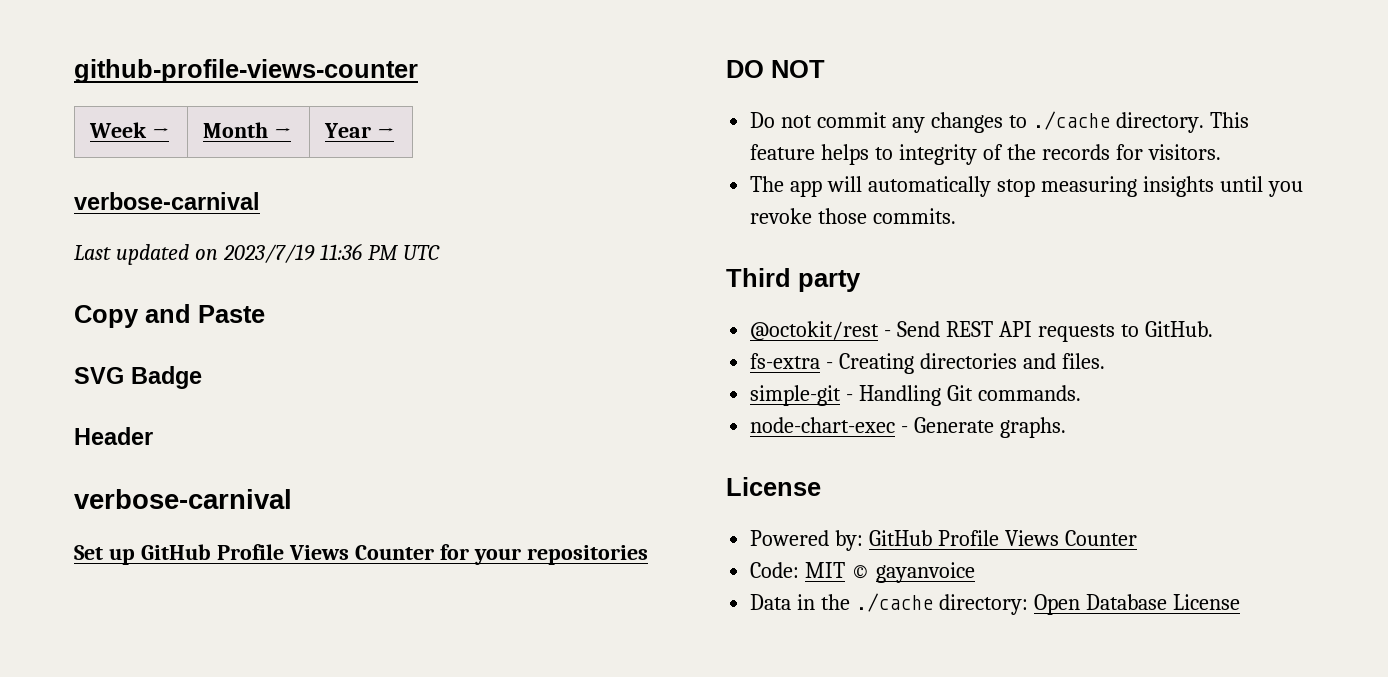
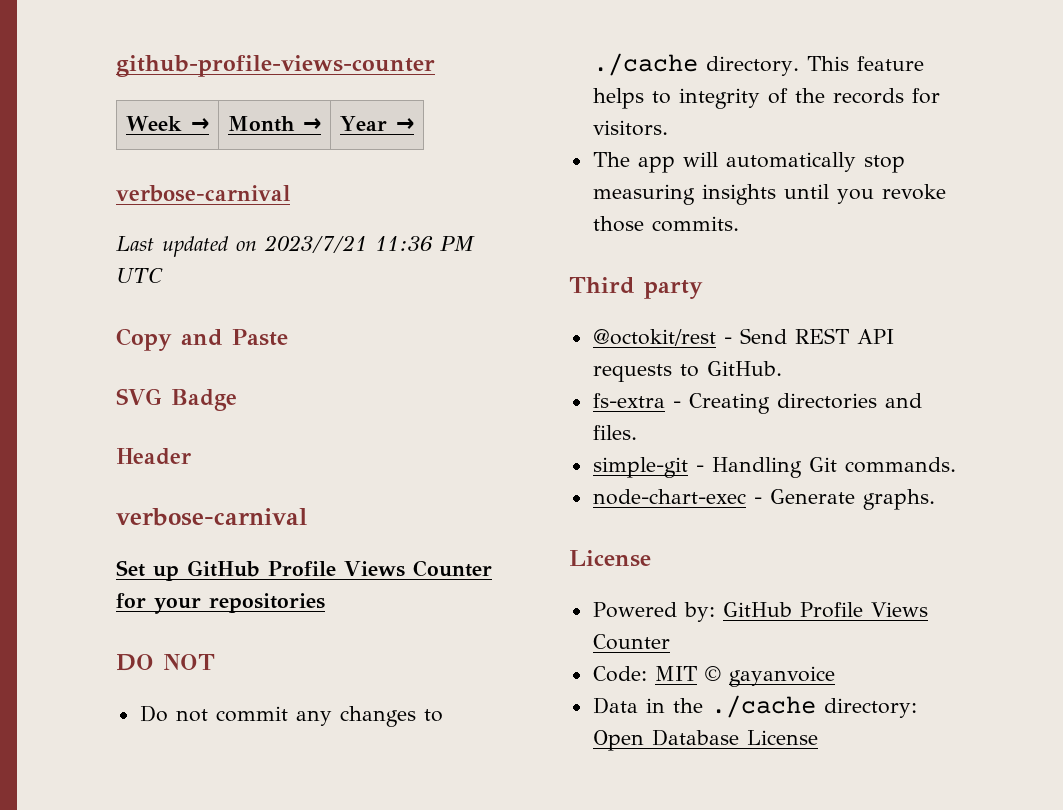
[222,244,315,263] 2023/7/19 -> [264,235,367,253] 2023/7/21

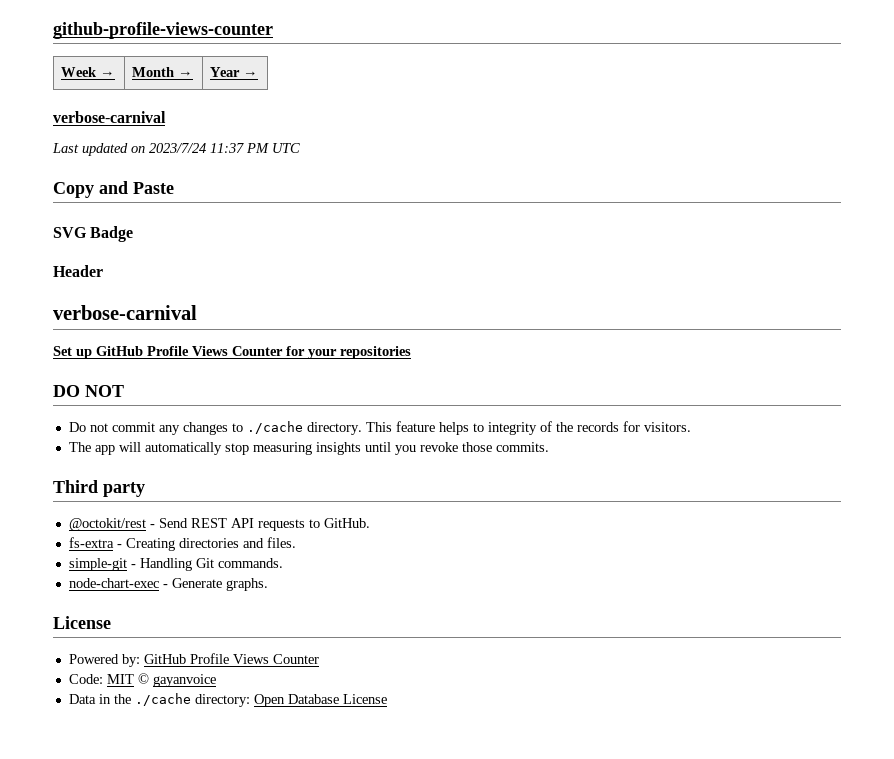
[264,235,433,253] 2023/7/21 11:36 -> [149,143,244,153] 2023/7/24 11:37

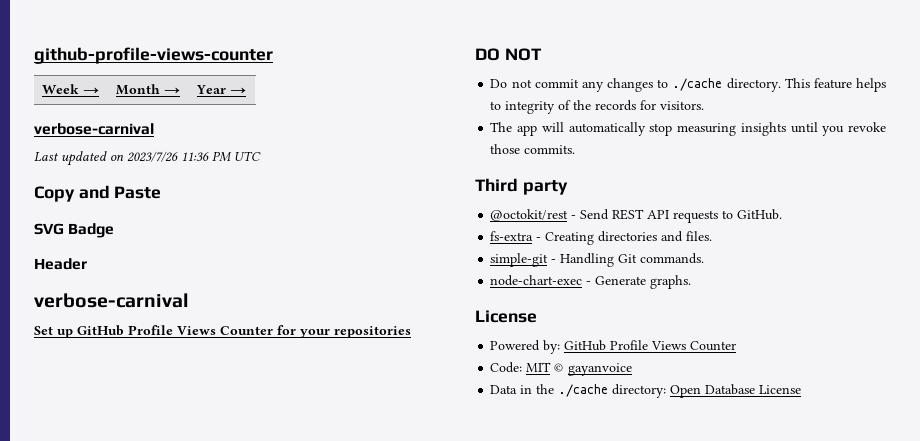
[149,143,244,153] 2023/7/24 11:37 -> [127,151,209,162] 2023/7/26 11:36

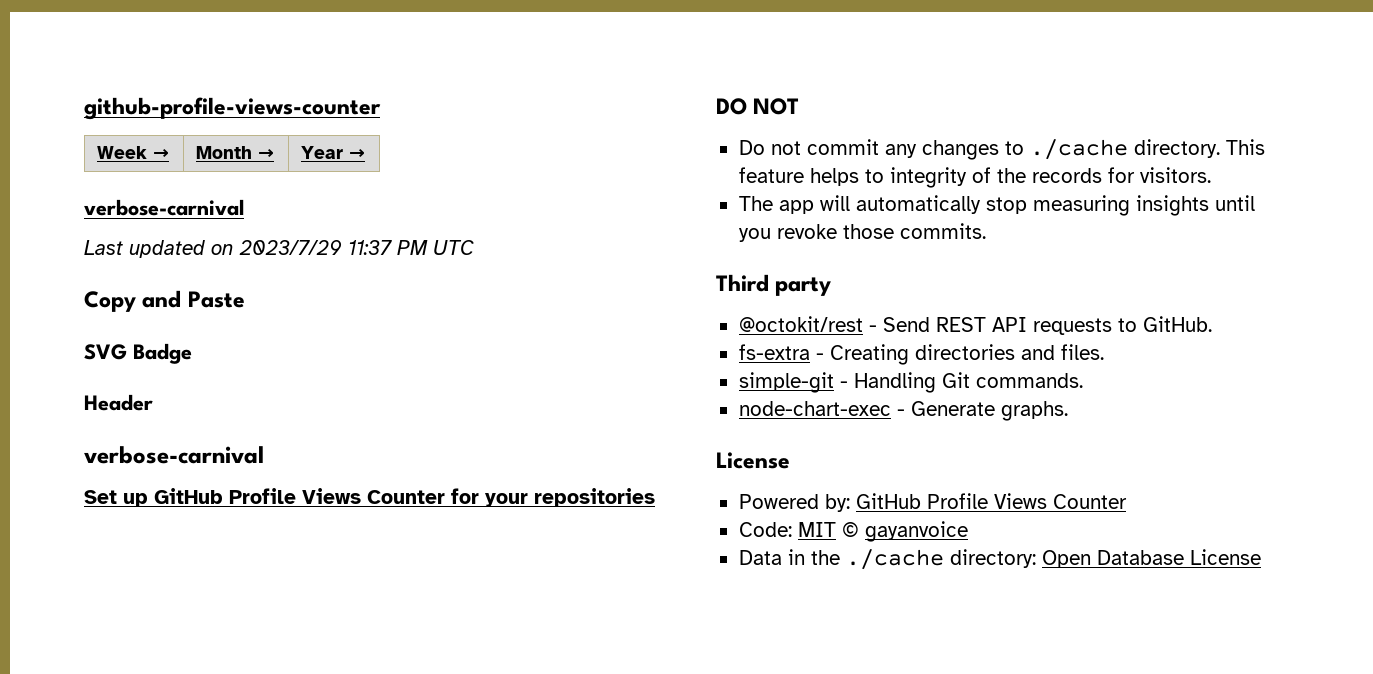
[127,151,209,162] 2023/7/26 11:36 -> [239,240,392,255] 2023/7/29 11:37

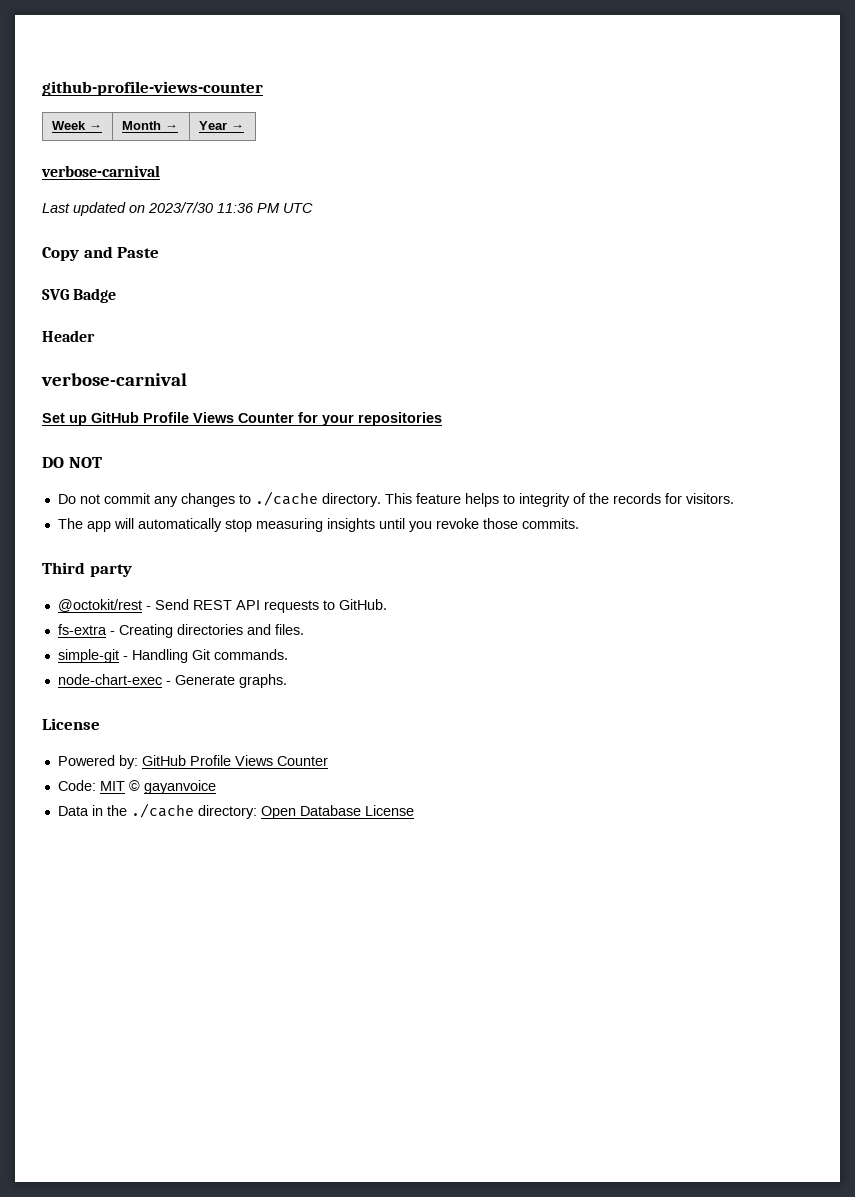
[239,240,392,255] 2023/7/29 11:37 -> [148,202,254,213] 2023/7/30 11:36

